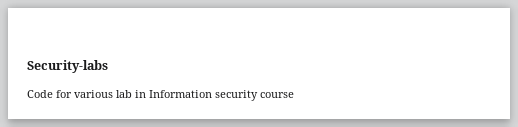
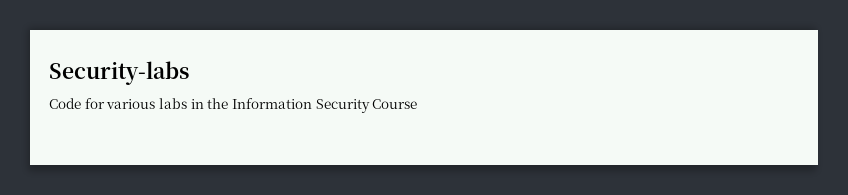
[116,90,294,101] lab in Information security course -> [158,98,418,113] labs in the Information Security Course

